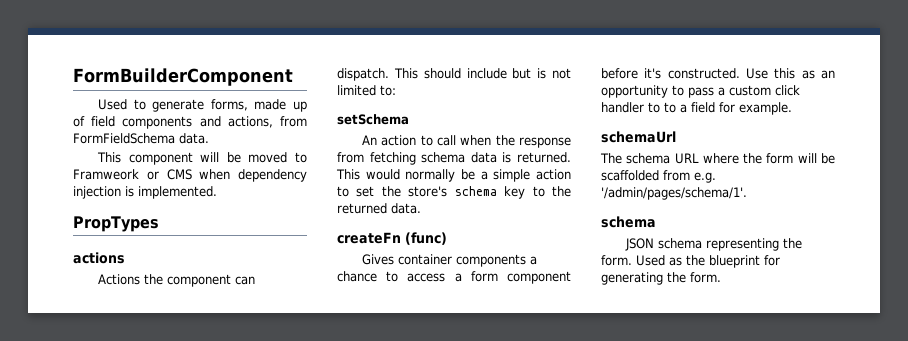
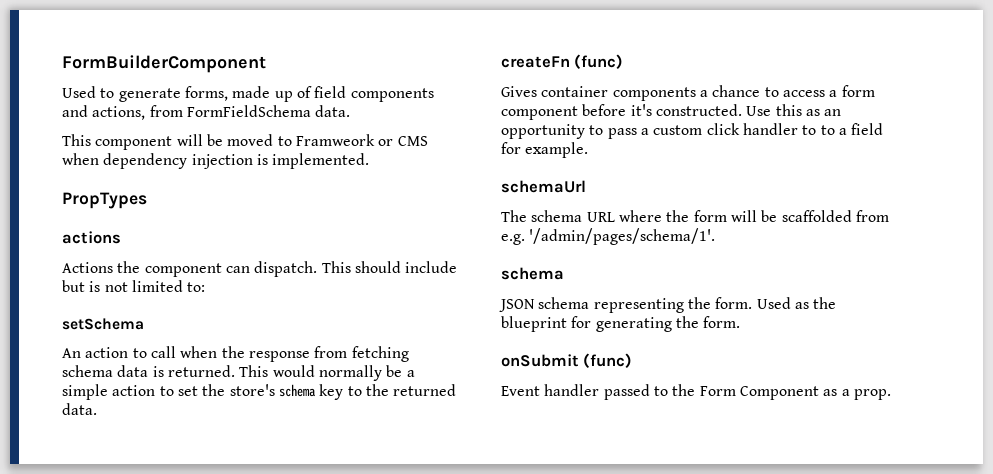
(721, 277) none -> [501,353,633,368] [501,384,891,400] // onSubmit (func) // Event handler passed to the Form Component as a prop.

